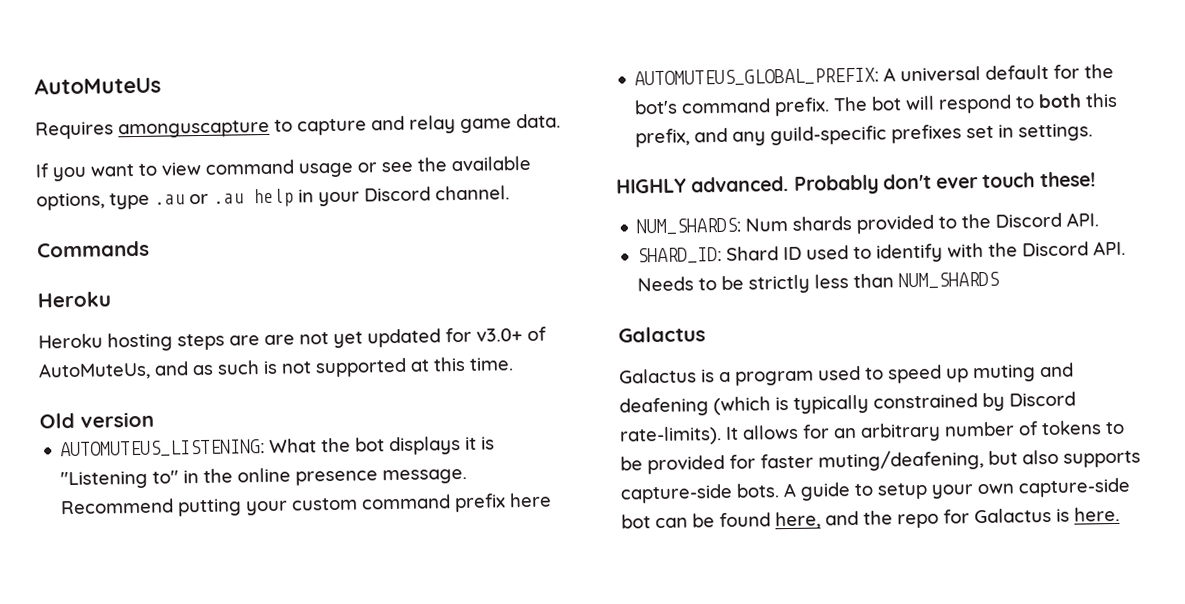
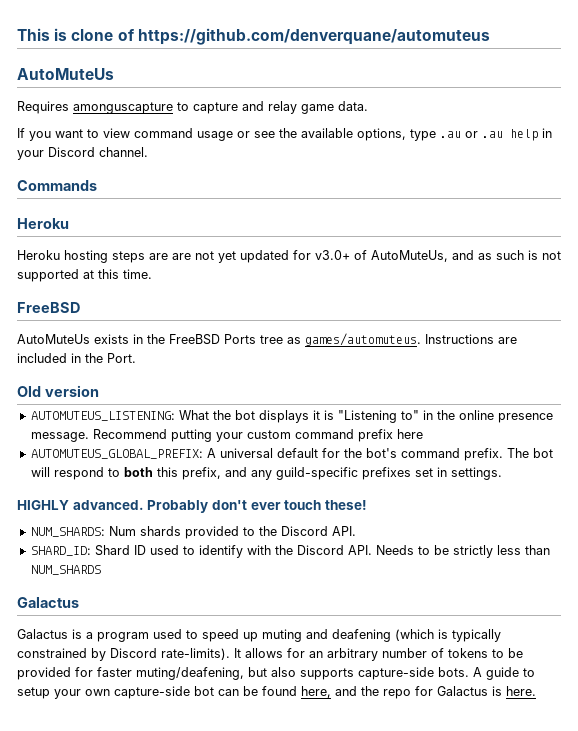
(34, 85) none -> [17,28,490,45] This is clone of https://github.com/denverquane/automuteus //
(514, 364) none -> [17,302,80,313] [17,333,517,346] [17,353,136,363] // FreeBSD // AutoMuteUs exists in the FreeBSD Ports tree as games/automuteus. Instructions are included in the Port.

